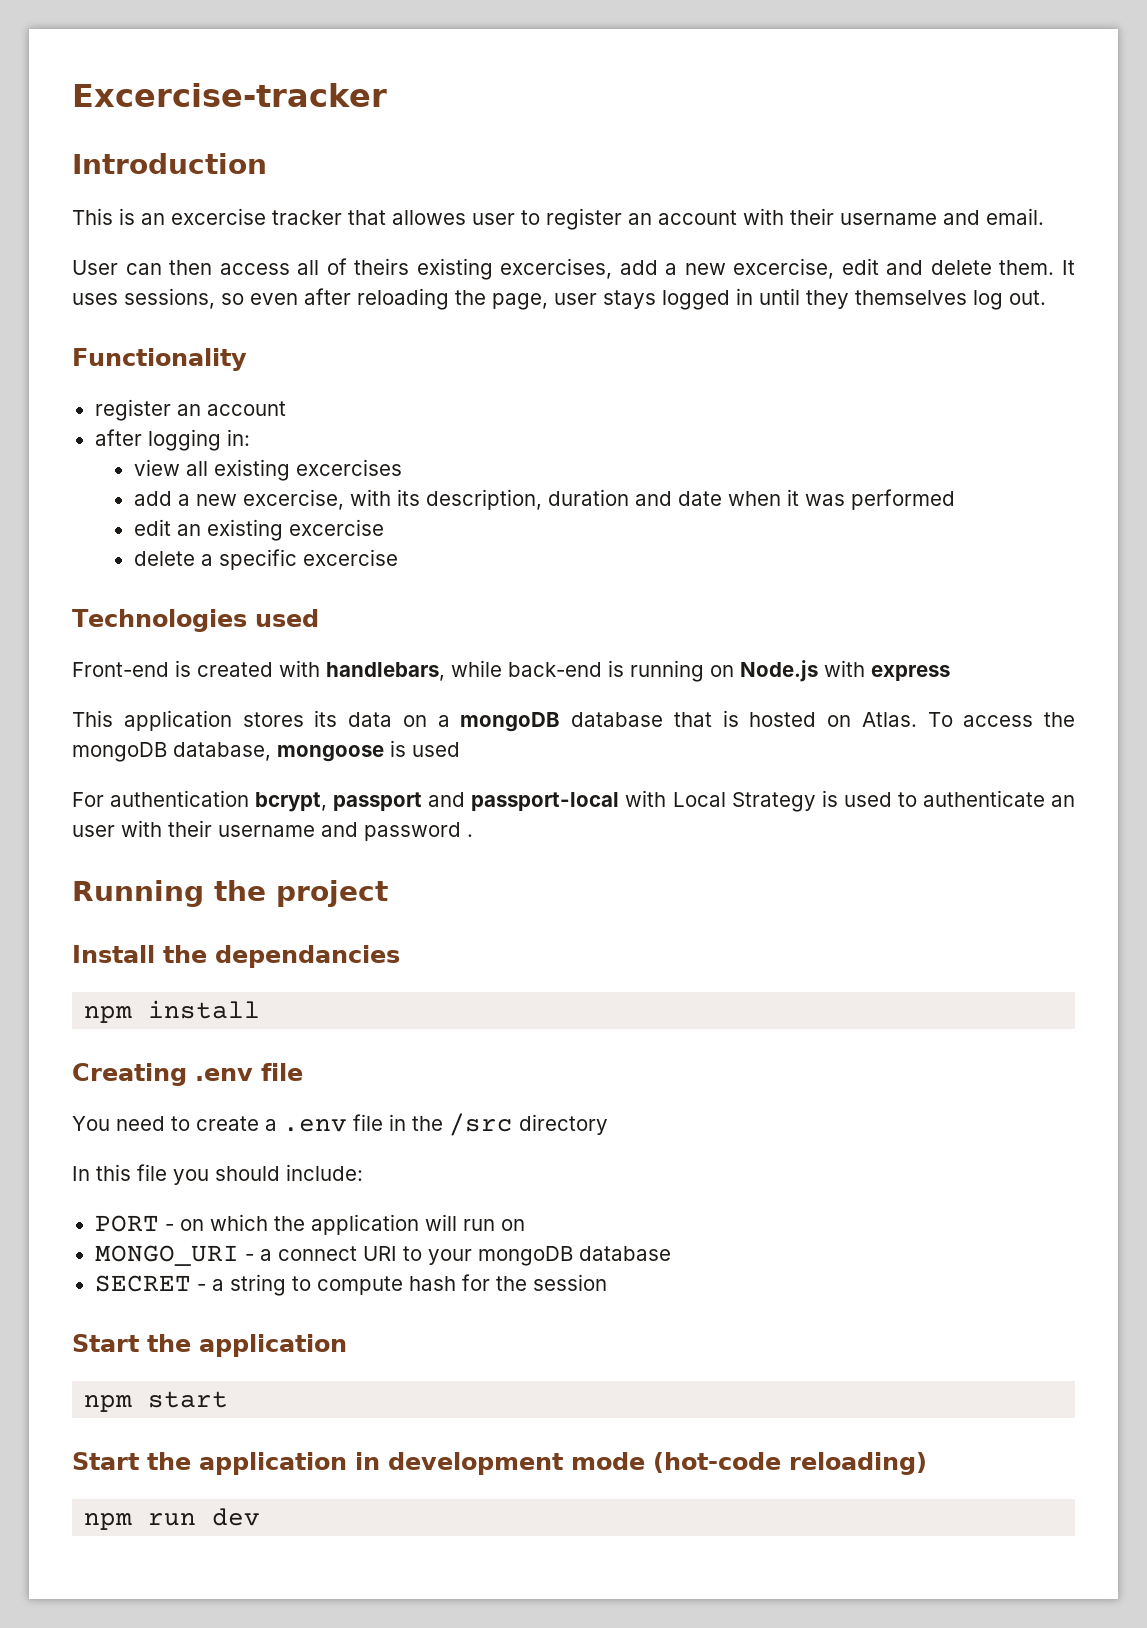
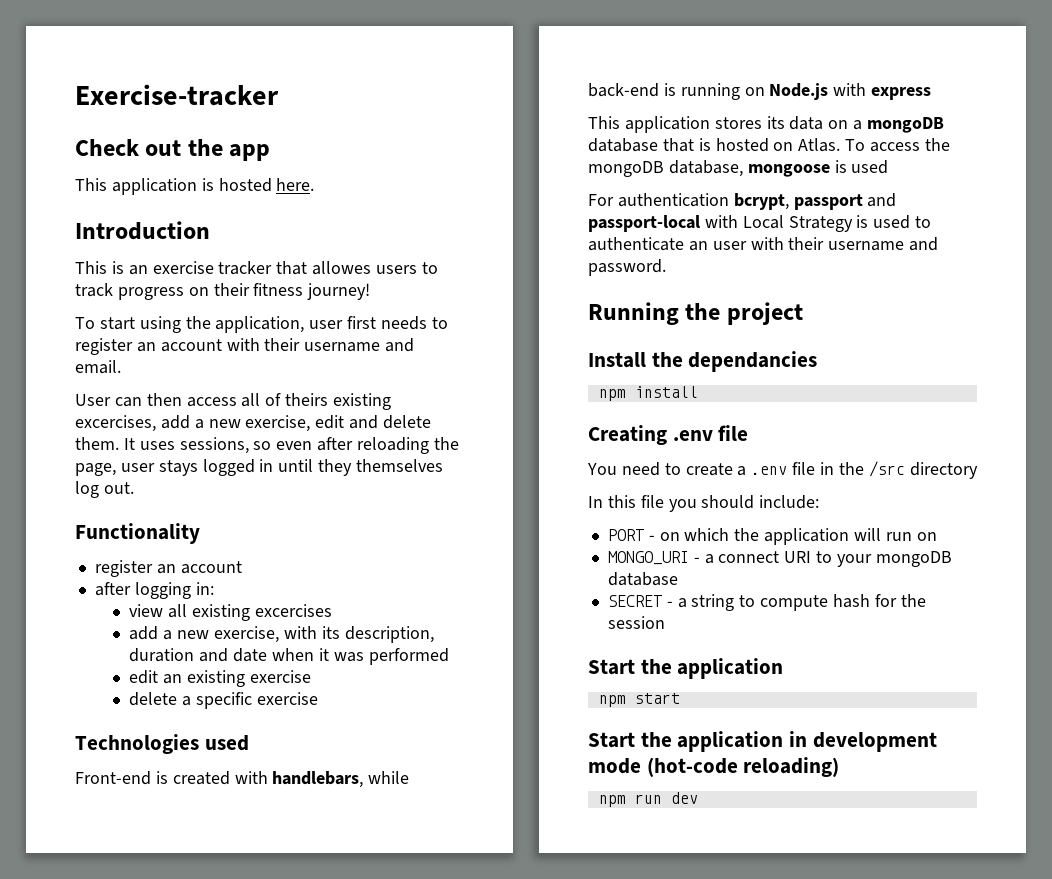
[72,83,387,107] Excercise-tracker -> [75,84,279,106] [75,139,271,161] [75,178,315,195] Exercise-tracker // Check out the app // This application is hosted here.
[171,208,266,225] excercise -> [152,261,214,274] exercise
[472,213,515,225] user -> [376,262,438,274] [75,283,371,300] [75,316,428,333] users to track progress on their fitness journey! // To start using the application, user first needs
[733,258,835,279] excercise, -> [245,415,311,432] exercise,
[242,489,344,510] excercise, -> [214,626,280,643] exercise,
[288,519,384,536] excercise -> [250,670,312,683] exercise
[302,549,398,566] excercise -> [257,692,319,705] exercise
[364,822,473,841] password . -> [588,259,666,276] password.

